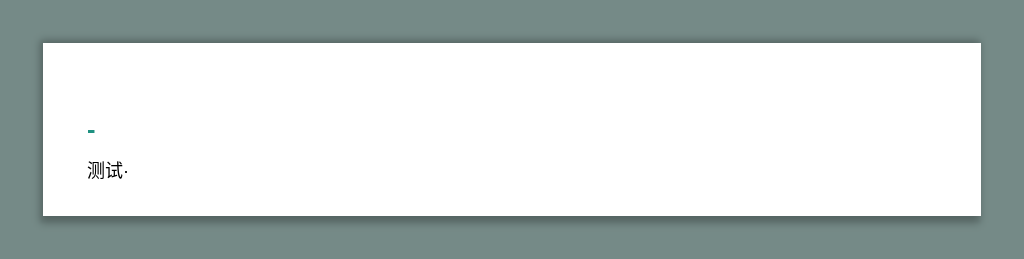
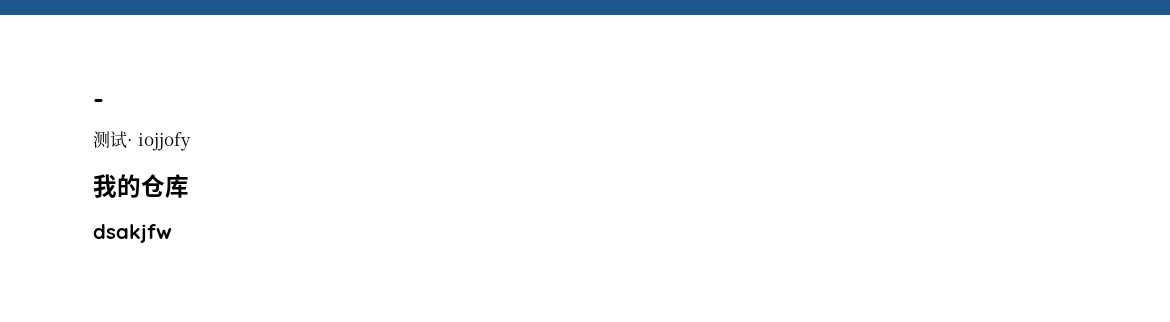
(129, 174) none -> [137,132,191,151] [93,174,189,198] [93,224,172,243] iojjofy // 我的仓库 // dsakjfw

